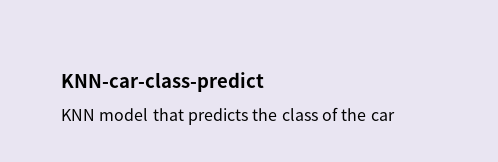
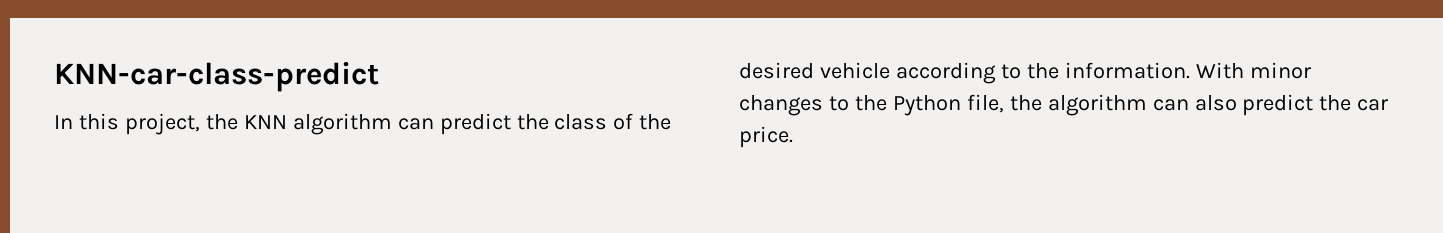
[61,107,395,125] KNN model that predicts the class of the car -> [54,113,672,135] [739,62,1311,84] [739,94,1389,116] [739,126,793,148] In this project, the KNN algorithm can predict the class of the desired vehicle according to the information. With minor changes to the Python file, the algorithm can also predict the car price.

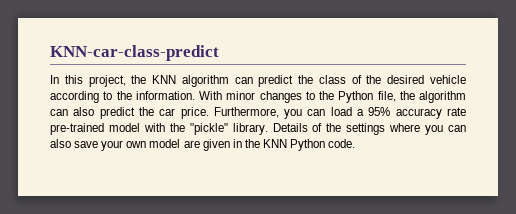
(793, 137) none -> [213,107,467,119] [50,123,467,135] [50,139,356,151] Furthermore, you can load a 95% accuracy rate pre-trained model with the "pickle" library. Details of the settings where you can also save your own model are given in the KNN Python code.

